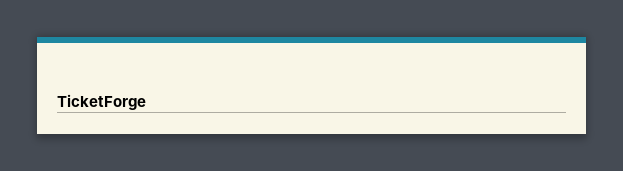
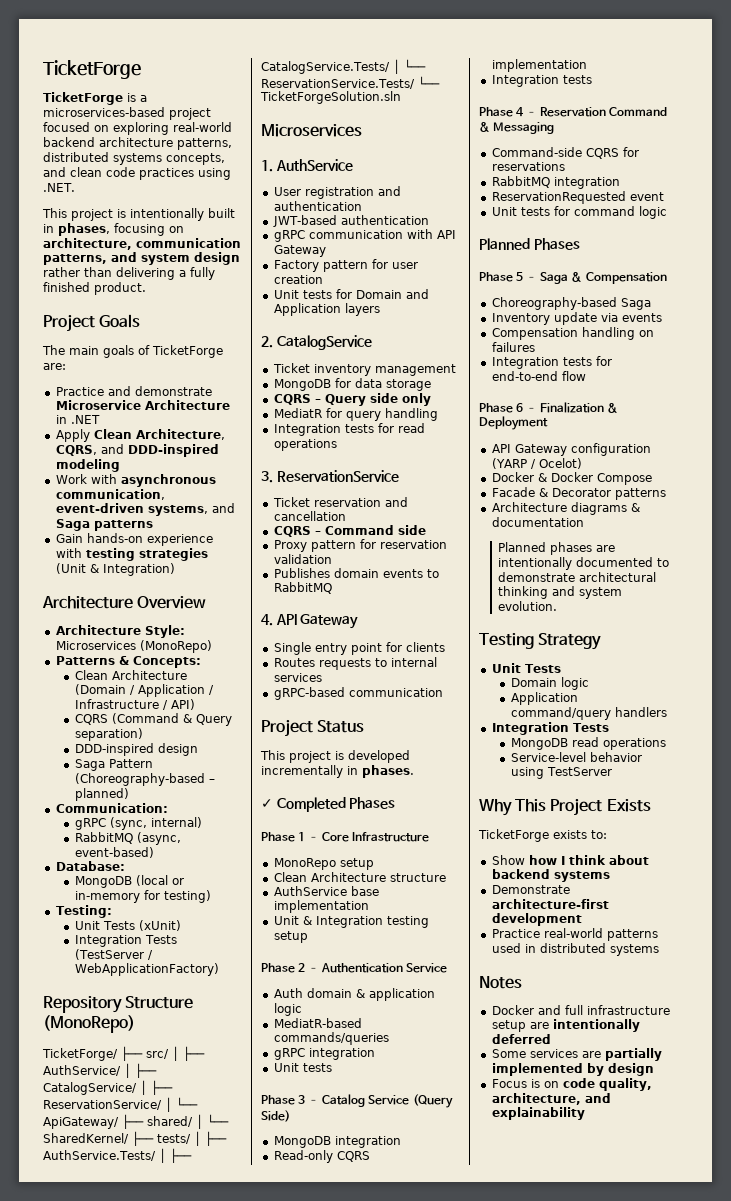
[57,94,146,110] TicketForge -> [43,60,141,79] [43,92,147,105] [43,107,211,120] [43,122,232,135] [43,137,232,150] [43,152,225,165] [43,167,231,180] [43,183,75,192] [42,208,235,221] [43,223,184,236] [43,238,241,250] [43,252,240,265] [43,267,215,280] [43,282,146,295] [43,314,141,332] [42,345,223,358] [43,363,66,370] [55,386,212,396] [55,400,230,410] [55,415,100,424] [55,429,225,442] [55,444,219,457] [55,459,120,472] [55,474,216,487] [55,489,165,500] [55,503,235,516] [55,519,153,531] [55,533,213,546] [55,548,208,561] [55,563,175,576] [42,596,207,609] [55,625,185,638] [55,640,212,653] [55,656,201,668] [74,670,187,680] [74,684,214,697] [74,699,195,710] [74,713,232,726] [74,728,143,741] [74,743,198,756] [74,759,153,771] [74,773,215,786] [74,788,129,801] [55,803,168,813] [74,817,202,830] [74,832,181,845] [74,847,154,858] [55,861,125,871] [74,875,184,888] [74,890,211,903] [55,905,112,918] [74,920,181,931] [74,935,177,947] [74,949,153,960] [74,963,219,976] [43,996,194,1013] [43,1015,135,1033] [42,1046,205,1061] [43,1063,157,1078] [43,1080,173,1095] [43,1097,198,1112] [43,1114,229,1129] [43,1131,227,1146] [43,1148,192,1163] [261,59,426,74] [261,76,440,89] [260,91,401,104] [261,124,362,137] [261,159,353,172] [273,186,401,199] [273,201,362,211] [272,215,429,227] [273,229,456,242] [273,245,326,257] [273,259,418,272] [273,275,323,284] [273,289,429,299] [273,303,380,316] [261,335,372,350] [272,363,456,376] [273,378,431,391] [273,393,431,406] [273,408,438,421] [273,423,425,436] [273,439,337,451] [261,470,399,483] [272,497,408,507] [273,511,346,521] [273,525,426,537] [273,539,447,552] [273,554,332,564] [273,568,439,578] [273,582,332,594] [261,614,359,629] [273,642,445,655] [273,657,437,670] [273,673,322,682] [273,687,443,700] [261,719,365,737] [260,750,410,763] [261,765,414,778] [261,797,396,812] [261,832,430,842] [273,858,374,870] [273,872,446,882] [273,886,379,896] [273,900,369,913] [273,916,429,928] [273,931,308,943] [261,963,448,973] [273,988,435,1001] [273,1003,302,1016] [273,1018,362,1028] [273,1032,389,1045] [273,1048,375,1060] [273,1063,332,1072] [261,1094,453,1108] [261,1110,290,1122] [273,1136,401,1148] [273,1150,370,1163] [491,59,587,72] [491,75,592,87] [479,107,668,117] [479,122,555,134] [491,147,639,159] [491,162,565,171] [491,176,620,189] [491,191,664,204] [491,206,667,219] [479,238,580,250] [479,272,667,284] [491,297,651,310] [491,312,662,325] [491,327,654,340] [491,342,535,352] [491,356,612,369] [491,371,586,381] [479,402,619,413] [479,416,548,430] [491,443,651,456] [491,458,582,469] [491,472,652,485] [491,487,666,500] [491,502,640,515] [491,517,584,527] [498,542,616,555] [498,557,670,570] [498,572,657,582] [498,586,623,599] [498,601,558,611] [479,633,602,650] [491,663,561,673] [510,677,589,690] [510,692,578,705] [510,707,667,720] [491,722,609,735] [510,737,666,750] [510,752,642,762] [510,767,612,779] [479,798,651,816] [478,829,607,842] [491,855,649,865] [491,869,610,882] [491,885,570,894] [491,899,609,909] [491,913,582,926] [491,928,658,941] [491,943,659,956] [479,976,522,989] [491,1005,670,1015] [491,1019,640,1032] [491,1034,551,1044] [491,1048,662,1061] [491,1063,654,1076] [491,1078,652,1091] [491,1093,611,1105] [491,1107,585,1120] TicketForge // TicketForge is a microservices-based project focused on exploring real-world backend architecture patterns, distributed systems concepts, and clean code practices using .NET. // This project is intentionally built in phases, focusing on architecture, communication patterns, and system design rather than delivering a fully finished product. // Project Goals // The main goals of TicketForge are: // Practice and demonstrate Microservice Architecture in .NET // Apply Clean Architecture, CQRS, and DDD-inspired modeling // Work with asynchronous communication, event-driven systems, and Saga patterns // Gain hands-on experience with testing strategies (Unit & Integration) // Architecture Overview // Architecture Style: Microservices (MonoRepo) // Patterns & Concepts: // Clean Architecture (Domain / Application / Infrastructure / API) // CQRS (Command & Query separation) // DDD-inspired design // Saga Pattern (Choreography-based – planned) // Communication: // gRPC (sync, internal) // RabbitMQ (async, event-based) // Database: // MongoDB (local or in-memory for testing) // Testing: // Unit Tests (xUnit) // Integration Tests (TestServer / WebApplicationFactory) // Repository Structure (MonoRepo) // TicketForge/ ├── src/ │ ├── AuthService/ │ ├── CatalogService/ │ ├── ReservationService/ │ └── ApiGateway/ ├── shared/ │ └── SharedKernel/ ├── tests/ │ ├── AuthService.Tests/ │ ├── CatalogService.Tests/ │ └── ReservationService.Tests/ └── TicketForgeSolution.sln // Microservices // 1. AuthService // User registration and authentication // JWT-based authentication // gRPC communication with API Gateway // Factory pattern for user creation // Unit tests for Domain and Application layers // 2. CatalogService // Ticket inventory management // MongoDB for data storage // CQRS – Query side only // MediatR for query handling // Integration tests for read operations // 3. ReservationService // Ticket reservation and cancellation // CQRS – Command side // Proxy pattern for reservation validation // Publishes domain events to RabbitMQ // 4. API Gateway // Single entry point for clients // Routes requests to internal services // gRPC-based communication // Project Status // This project is developed incrementally in phases. // ✓ Completed Phases // Phase 1 – Core Infrastructure // MonoRepo setup // Clean Architecture structure // AuthService base implementation // Unit & Integration testing setup // Phase 2 – Authentication Service // Auth domain & application logic // MediatR-based commands/queries // gRPC integration // Unit tests // Phase 3 – Catalog Service (Query Side) // MongoDB integration // Read-only CQRS implementation // Integration tests // Phase 4 – Reservation Command & Messaging // Command-side CQRS for reservations // RabbitMQ integration // ReservationRequested event // Unit tests for command logic // Planned Phases // Phase 5 – Saga & Compensation // Choreography-based Saga // Inventory update via events // Compensation handling on failures // Integration tests for end-to-end flow // Phase 6 – Finalization & Deployment // API Gateway configuration (YARP / Ocelot) // Docker & Docker Compose // Facade & Decorator patterns // Architecture diagrams & documentation // Planned phases are intentionally documented to demonstrate architectural thinking and system evolution. // Testing Strategy // Unit Tests // Domain logic // Application command/query handlers // Integration Tests // MongoDB read operations // Service-level behavior using TestServer // Why This Project Exists // TicketForge exists to: // Show how I think about backend systems // Demonstrate architecture-first development // Practice real-world patterns used in distributed systems // Notes // Docker and full infrastructure setup are intentionally deferred // Some services are partially implemented by design // Focus is on code quality, architecture, and explainability

